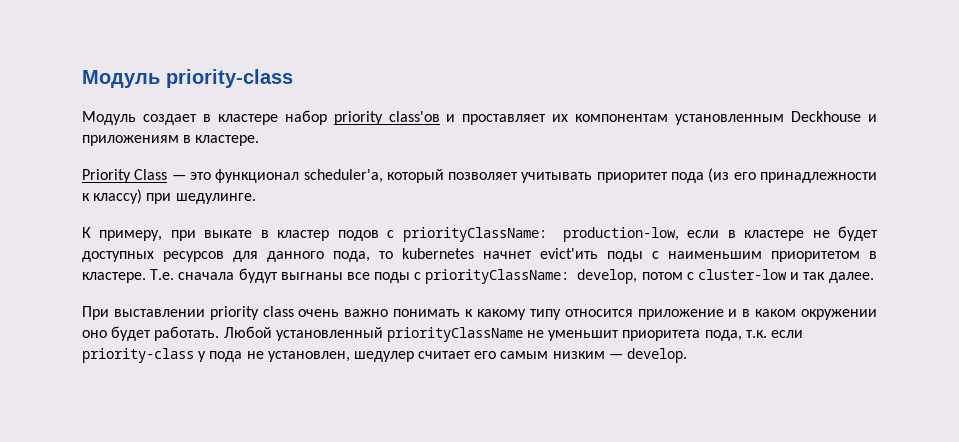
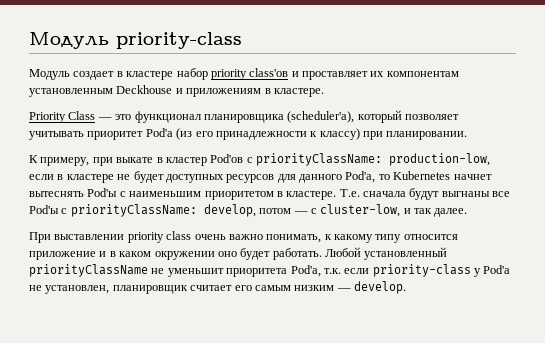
[303,169,383,183] scheduler'а, -> [203,111,355,123] планировщика (scheduler'а),
[671,172,705,183] пода -> [145,128,173,137] Pod'а
[175,193,256,204] шедулинге. -> [386,131,468,140] планировании.
[337,230,379,241] подов -> [210,154,244,163] Pod'ов
[333,248,643,262] пода, то kubernetes начнет evict'ить поды -> [345,171,492,183] [29,188,118,197] Pod'а, то Kubernetes начнет вытеснять Pod'ы
[374,272,411,283] поды -> [29,205,59,214] Pod'ы
[686,269,788,280] с cluster-low -> [293,204,401,217] — с cluster-low,
[393,309,461,317] понимать -> [266,234,322,243] понимать,
[704,330,742,341] пода, -> [290,265,321,277] Pod'а,
[209,351,243,362] пода -> [483,265,511,274] Pod'а
[353,351,414,362] шедулер -> [112,285,188,294] планировщик

